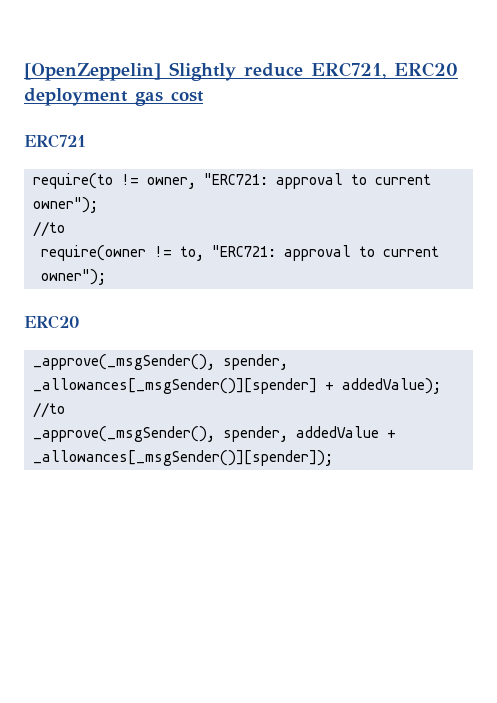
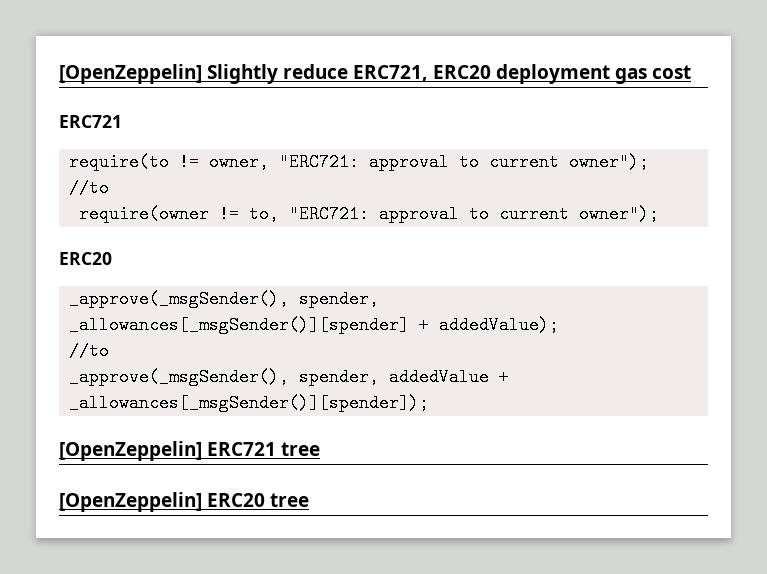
(333, 458) none -> [59,441,321,461] [59,492,310,512] // [OpenZeppelin] ERC721 tree // [OpenZeppelin] ERC20 tree

